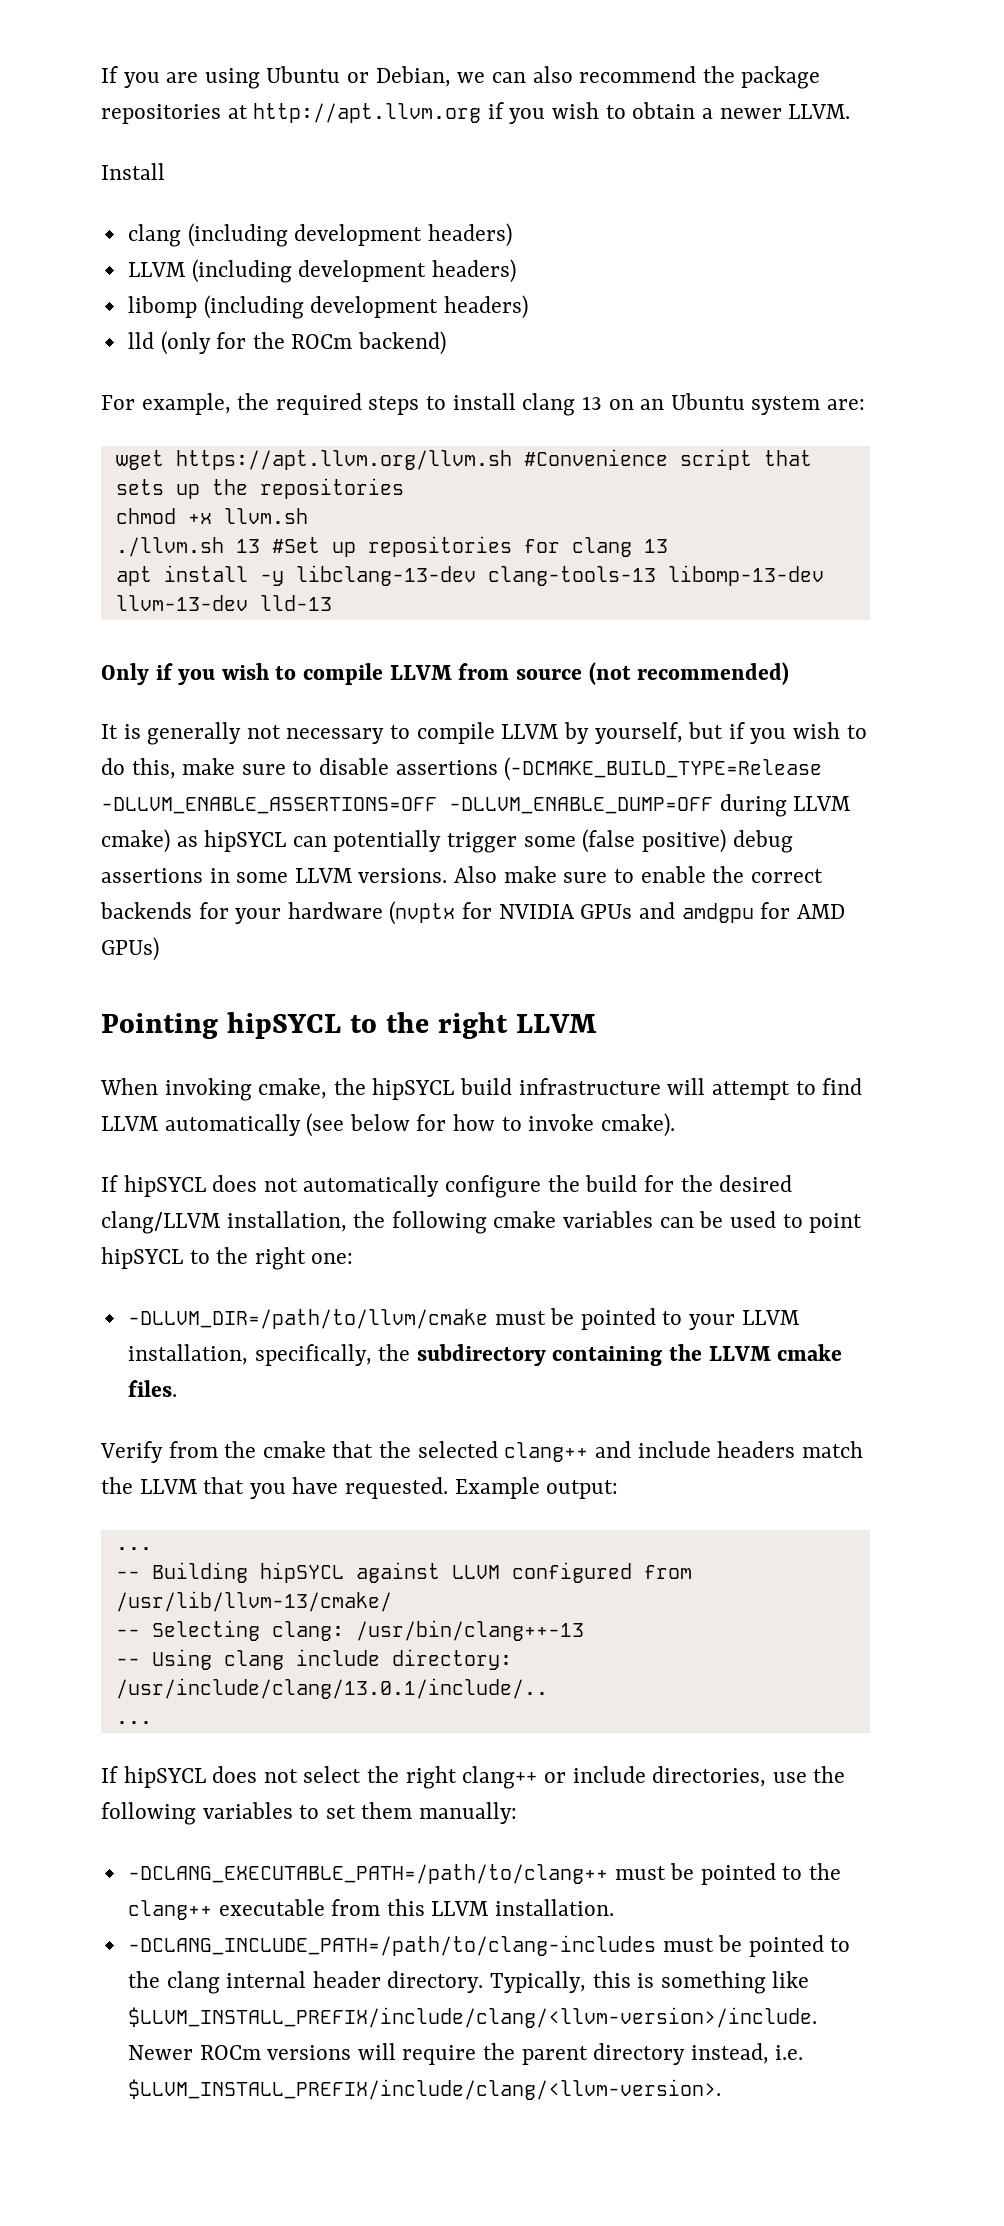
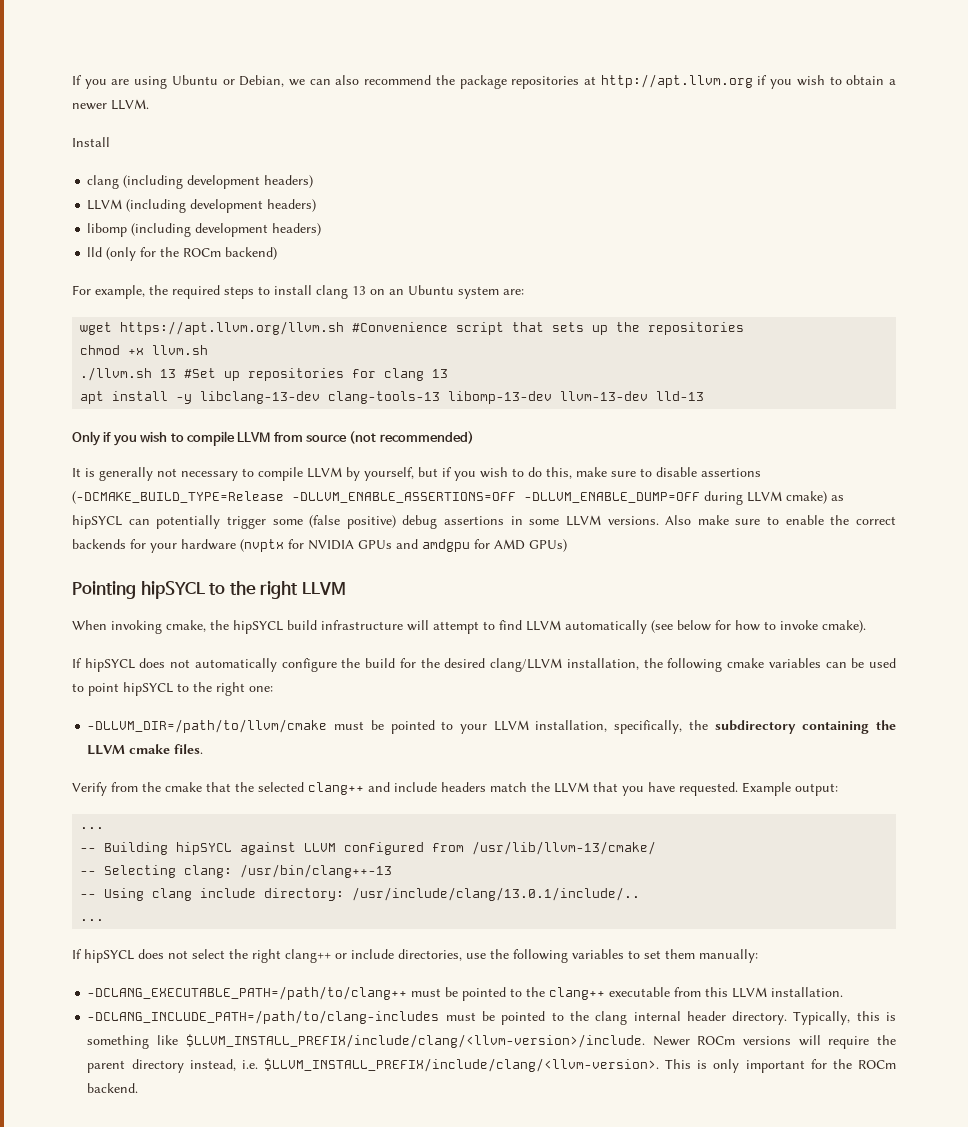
(721, 2089) none -> [665,1059,896,1073] [87,1083,139,1093] This is only important for the ROCm backend.

